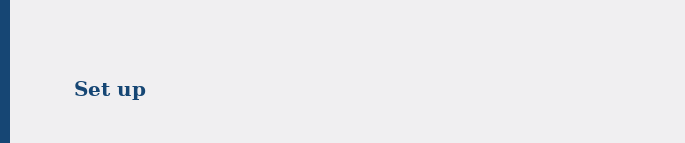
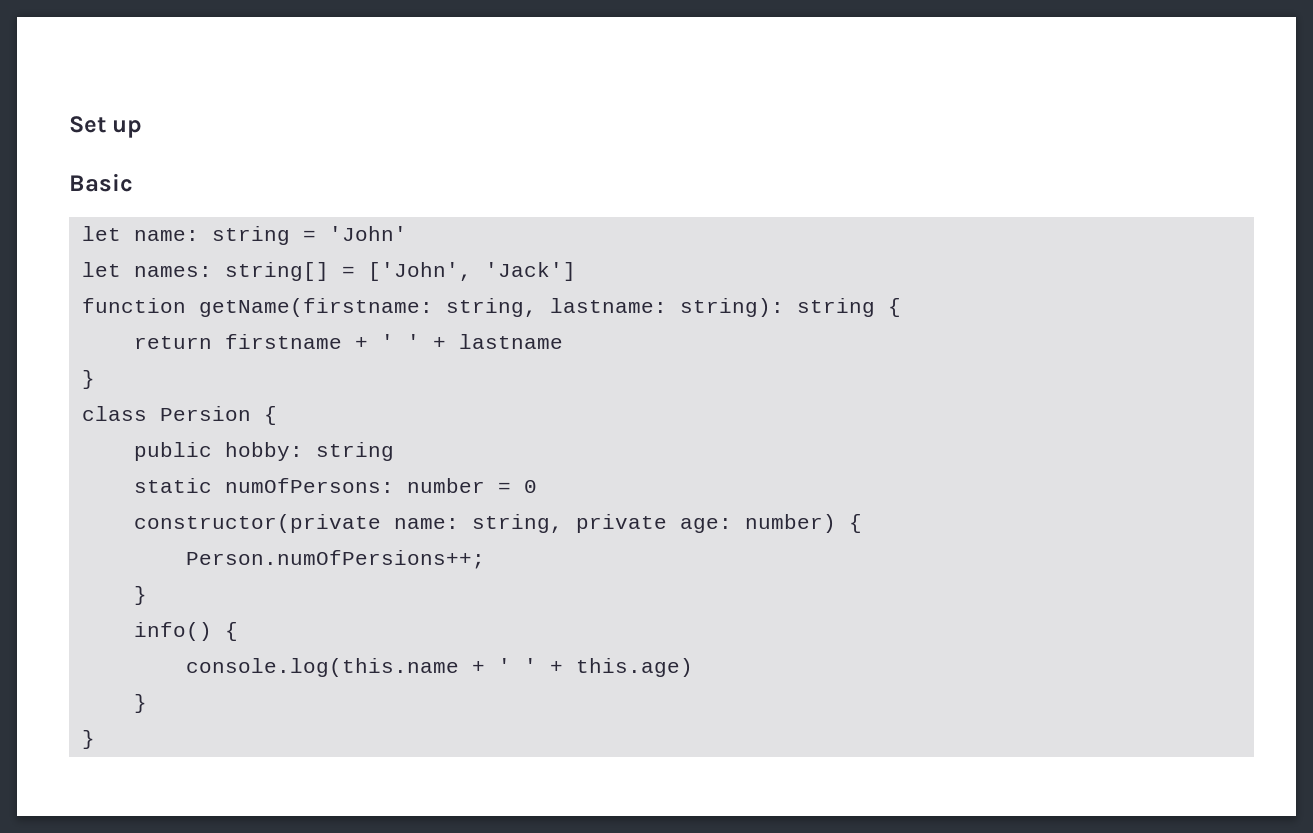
(146, 93) none -> [69,173,133,192] [82,226,408,245] [82,262,577,281] [82,298,902,317] [134,334,564,349] [82,370,96,389] [82,406,278,425] [134,442,395,461] [134,478,538,493] [134,514,863,533] [186,550,486,569] [134,586,148,605] [134,622,239,641] [186,658,694,677] [134,694,148,713] [82,730,96,749] // Basic // let name: string = 'John' // let names: string[] = ['John', 'Jack'] // function getName(firstname: string, lastname: string): string { // return firstname + ' ' + lastname // } // class Persion { // public hobby: string // static numOfPersons: number = 0 // constructor(private name: string, private age: number) { // Person.numOfPersions++; // } // info() { // console.log(this.name + ' ' + this.age) // } // }

